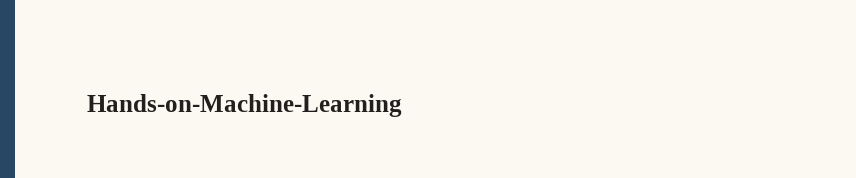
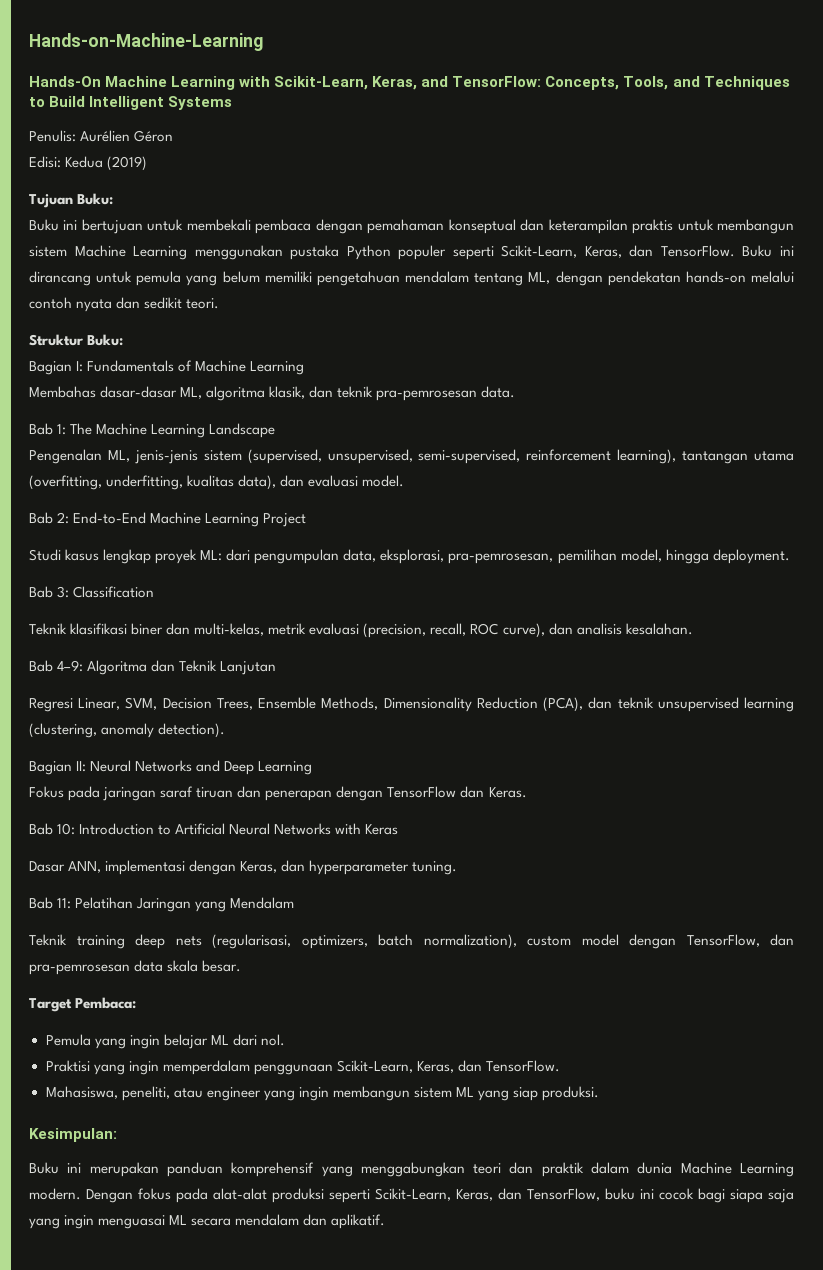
(402, 105) none -> [29,76,790,90] [29,96,233,110] [29,130,174,142] [29,156,148,171] [29,193,114,208] [29,219,794,234] [29,245,795,260] [29,271,795,286] [29,297,220,312] [29,334,124,346] [29,360,305,375] [29,386,516,401] [29,423,276,438] [29,449,794,464] [29,475,405,490] [29,512,307,527] [29,549,790,564] [29,586,155,598] [29,623,693,638] [29,660,277,675] [29,697,795,712] [29,723,226,738] [29,760,313,775] [29,786,527,801] [29,823,399,835] [29,860,458,875] [29,897,295,912] [29,934,794,949] [29,960,242,975] [29,997,137,1012] [45,1034,285,1049] [45,1060,560,1075] [45,1086,600,1101] [29,1128,117,1142] [29,1162,794,1177] [29,1188,794,1203] [29,1214,386,1229] // Hands-On Machine Learning with Scikit-Learn, Keras, and TensorFlow: Concepts, Tools, and Techniques to Build Intelligent Systems // Penulis: Aurélien Géron // Edisi: Kedua (2019) // Tujuan Buku: // Buku ini bertujuan untuk membekali pembaca dengan pemahaman konseptual dan keterampilan praktis untuk membangun sistem Machine Learning menggunakan pustaka Python populer seperti Scikit-Learn, Keras, dan TensorFlow. Buku ini dirancang untuk pemula yang belum memiliki pengetahuan mendalam tentang ML, dengan pendekatan hands-on melalui contoh nyata dan sedikit teori. // Struktur Buku: // Bagian I: Fundamentals of Machine Learning // Membahas dasar-dasar ML, algoritma klasik, dan teknik pra-pemrosesan data. // Bab 1: The Machine Learning Landscape // Pengenalan ML, jenis-jenis sistem (supervised, unsupervised, semi-supervised, reinforcement learning), tantangan utama (overfitting, underfitting, kualitas data), dan evaluasi model. // Bab 2: End-to-End Machine Learning Project // Studi kasus lengkap proyek ML: dari pengumpulan data, eksplorasi, pra-pemrosesan, pemilihan model, hingga deployment. // Bab 3: Classification // Teknik klasifikasi biner dan multi-kelas, metrik evaluasi (precision, recall, ROC curve), dan analisis kesalahan. // Bab 4–9: Algoritma dan Teknik Lanjutan // Regresi Linear, SVM, Decision Trees, Ensemble Methods, Dimensionality Reduction (PCA), dan teknik unsupervised learning (clustering, anomaly detection). // Bagian II: Neural Networks and Deep Learning // Fokus pada jaringan saraf tiruan dan penerapan dengan TensorFlow dan Keras. // Bab 10: Introduction to Artificial Neural Networks with Keras // Dasar ANN, implementasi dengan Keras, dan hyperparameter tuning. // Bab 11: Pelatihan Jaringan yang Mendalam // Teknik training deep nets (regularisasi, optimizers, batch normalization), custom model dengan TensorFlow, dan pra-pemrosesan data skala besar. // Target Pembaca: // Pemula yang ingin belajar ML dari nol. // Praktisi yang ingin memperdalam penggunaan Scikit-Learn, Keras, dan TensorFlow. // Mahasiswa, peneliti, atau engineer yang ingin membangun sistem ML yang siap produksi. // Kesimpulan: // Buku ini merupakan panduan komprehensif yang menggabungkan teori dan praktik dalam dunia Machine Learning modern. Dengan fokus pada alat-alat produksi seperti Scikit-Learn, Keras, dan TensorFlow, buku ini cocok bagi siapa saja yang ingin menguasai ML secara mendalam dan aplikatif.

